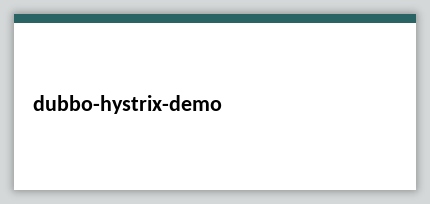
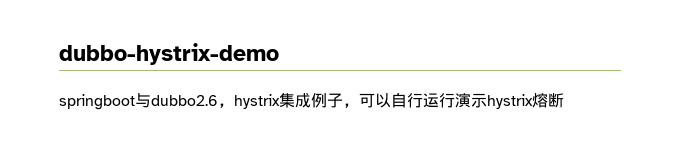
(222, 104) none -> [59,93,564,110] // springboot与dubbo2.6，hystrix集成例子，可以自行运行演示hystrix熔断

